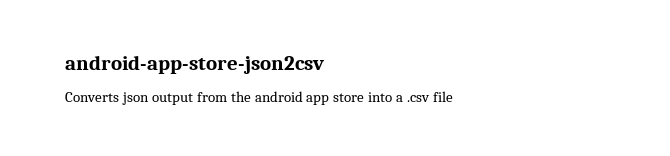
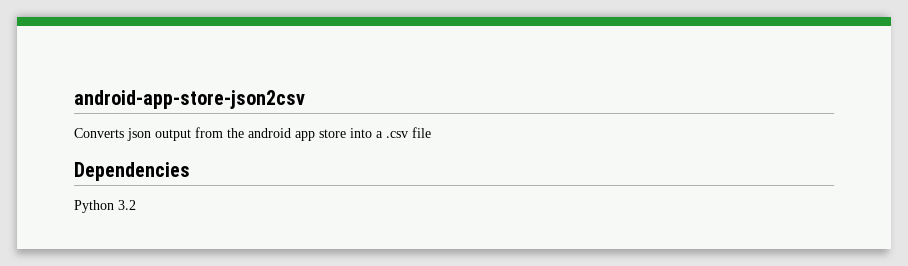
(454, 96) none -> [74,162,190,181] [74,200,136,213] // Dependencies // Python 3.2

